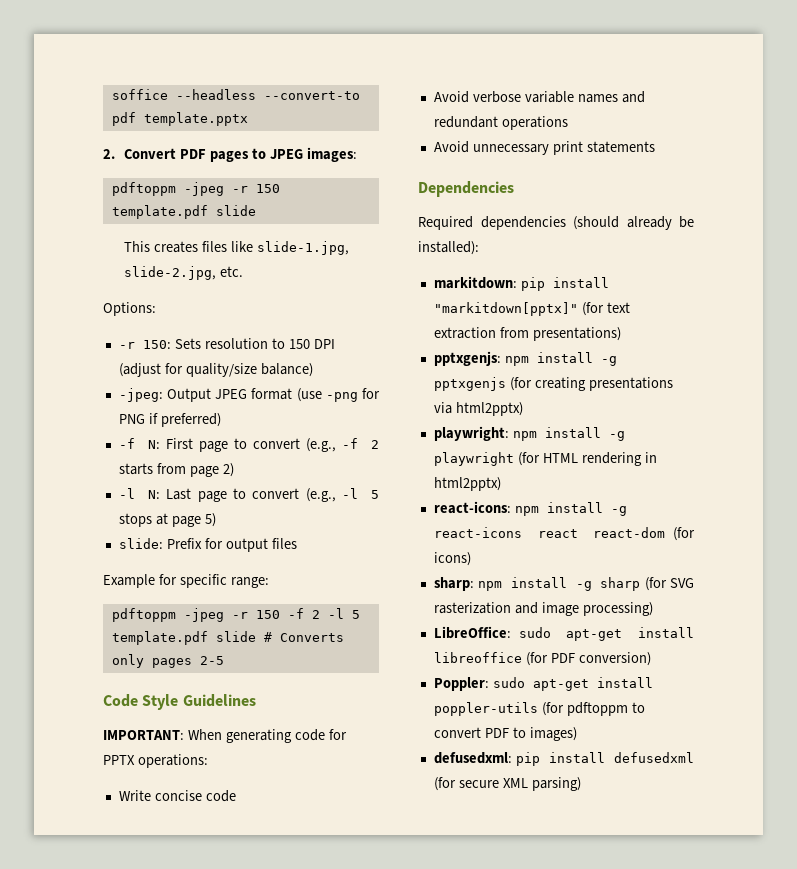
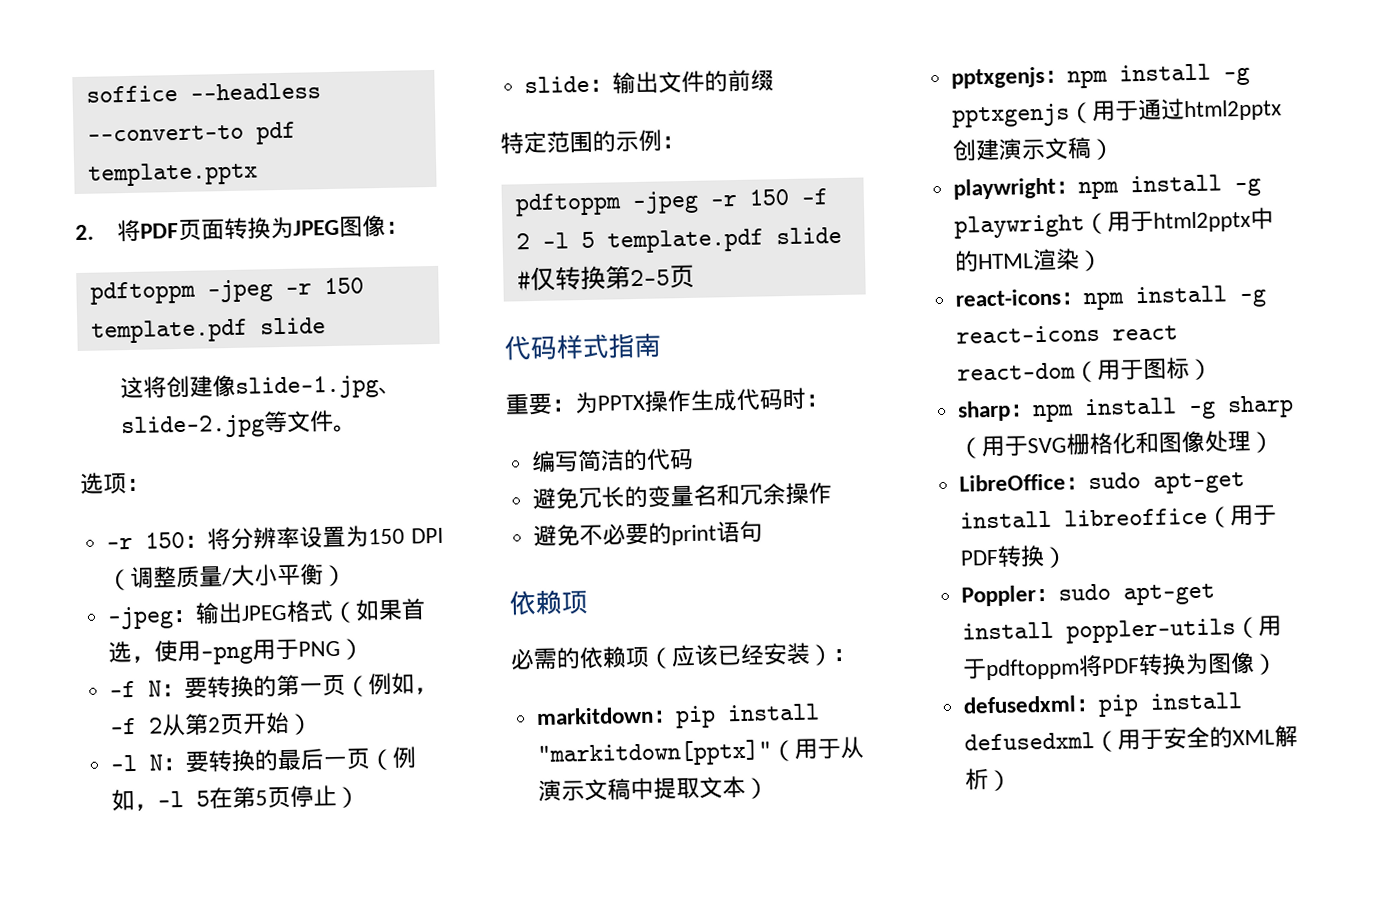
[123,147,357,162] Convert PDF pages to JPEG images: -> [117,214,410,243] 将PDF页面转换为JPEG图像：
[123,241,349,255] [123,266,243,280] [103,302,156,316] [118,338,335,349] [118,363,313,377] [118,388,381,402] [118,413,221,427] [118,438,379,452] [118,463,234,477] [118,488,379,502] [118,513,216,527] [118,538,297,552] [103,574,269,588] This creates files like slide-1.jpg, slide-2.jpg, etc. // Options: // -r 150: Sets resolution to 150 DPI (adjust for quality/size balance) // -jpeg: Output JPEG format (use -png for PNG if preferred) // -f N: First page to convert (e.g., -f 2 starts from page 2) // -l N: Last page to convert (e.g., -l 5 stops at page 5) // slide: Prefix for output files // Example for specific range: -> [120,374,403,400] [121,409,358,440] [80,472,150,495] [106,525,444,551] [107,563,348,591] [107,598,427,630] [108,638,365,665] [109,672,439,699] [109,711,314,737] [110,746,418,773] [111,784,361,812] [524,69,775,95] [500,129,685,155] 这将创建像slide-1.jpg、slide-2.jpg等文件。 // 选项： // -r 150：将分辨率设置为150 DPI（调整质量/大小平衡） // -jpeg：输出JPEG格式（如果首选，使用-png用于PNG） // -f N：要转换的第一页（例如，-f 2从第2页开始） // -l N：要转换的最后一页（例如，-l 5在第5页停止） // slide：输出文件的前缀 // 特定范围的示例：
[279,633,344,642] [111,654,224,668] [103,694,256,710] [103,729,347,743] [103,754,208,768] [118,790,236,802] [433,91,645,103] [433,116,568,130] [433,141,655,155] [418,181,514,197] [418,216,694,230] [418,241,479,255] [433,276,609,291] [433,302,630,316] [433,327,621,341] [433,351,617,366] [433,377,673,391] [433,402,523,416] [433,426,625,441] [433,452,657,466] [433,477,501,491] [433,501,511,514] Converts only pages 2-5 // Code Style Guidelines // IMPORTANT: When generating code for PPTX operations: // Write concise code // Avoid verbose variable names and redundant operations // Avoid unnecessary print statements // Dependencies // Required dependencies (should already be installed): // markitdown: pip install "markitdown[pptx]" (for text extraction from presentations) // pptxgenjs: npm install -g pptxgenjs (for creating presentations via html2pptx) // playwright: npm install -g playwright (for HTML rendering in html2pptx) // react-icons: -> [529,264,695,292] [504,332,661,361] [505,387,829,416] [531,448,695,474] [532,482,833,510] [533,520,764,547] [509,589,588,616] [510,642,856,671] [536,703,821,729] [537,736,865,769] [538,775,770,803] [951,63,1251,89] [952,98,1283,128] [952,136,1116,162] [953,174,1262,200] [954,207,1275,239] [954,248,1104,273] [955,288,1085,307] 仅转换第2-5页 // 代码样式指南 // 重要：为PPTX操作生成代码时： // 编写简洁的代码 // 避免冗长的变量名和冗余操作 // 避免不必要的print语句 // 依赖项 // 必需的依赖项（应该已经安装）： // markitdown：pip install "markitdown[pptx]"（用于从演示文稿中提取文本） // pptxgenjs：npm install -g pptxgenjs（用于通过html2pptx创建演示文稿） // playwright：npm install -g playwright（用于html2pptx中的HTML渲染） // react-icons：
[673,527,695,541] [433,552,471,566] [433,577,694,591] [433,602,653,616] [433,626,694,641] [433,652,651,666] [433,677,653,691] [433,702,645,716] [433,727,577,741] [433,752,694,766] [433,777,581,791] (for icons) // sharp: npm install -g sharp (for SVG rasterization and image processing) // LibreOffice: sudo apt-get install libreoffice (for PDF conversion) // Poppler: sudo apt-get install poppler-utils (for pdftoppm to convert PDF to images) // defusedxml: pip install defusedxml (for secure XML parsing) -> [1074,357,1214,383] [957,395,1295,423] [958,430,1275,459] [959,472,1246,494] [960,504,1278,529] [960,544,1069,568] [961,583,1216,607] [962,615,1283,644] [962,651,1279,681] [963,692,1243,717] [964,725,1299,753] [965,768,1013,792] （用于图标） // sharp：npm install -g sharp（用于SVG栅格化和图像处理） // LibreOffice：sudo apt-get install libreoffice（用于PDF转换） // Poppler：sudo apt-get install poppler-utils（用于pdftoppm将PDF转换为图像） // defusedxml：pip install defusedxml（用于安全的XML解析）

